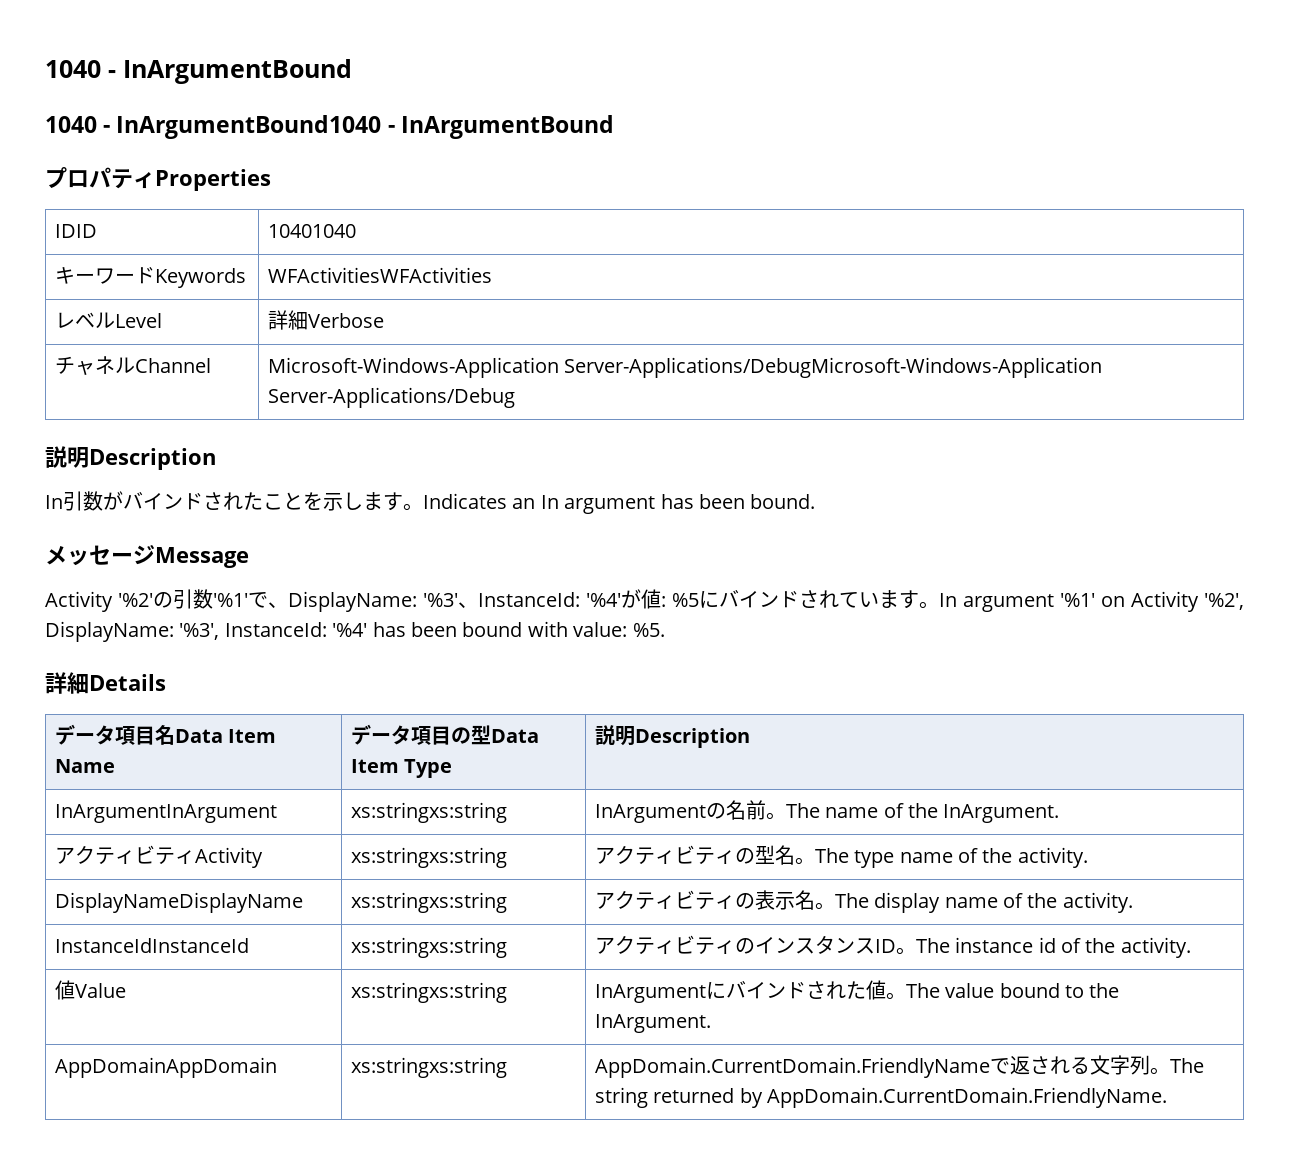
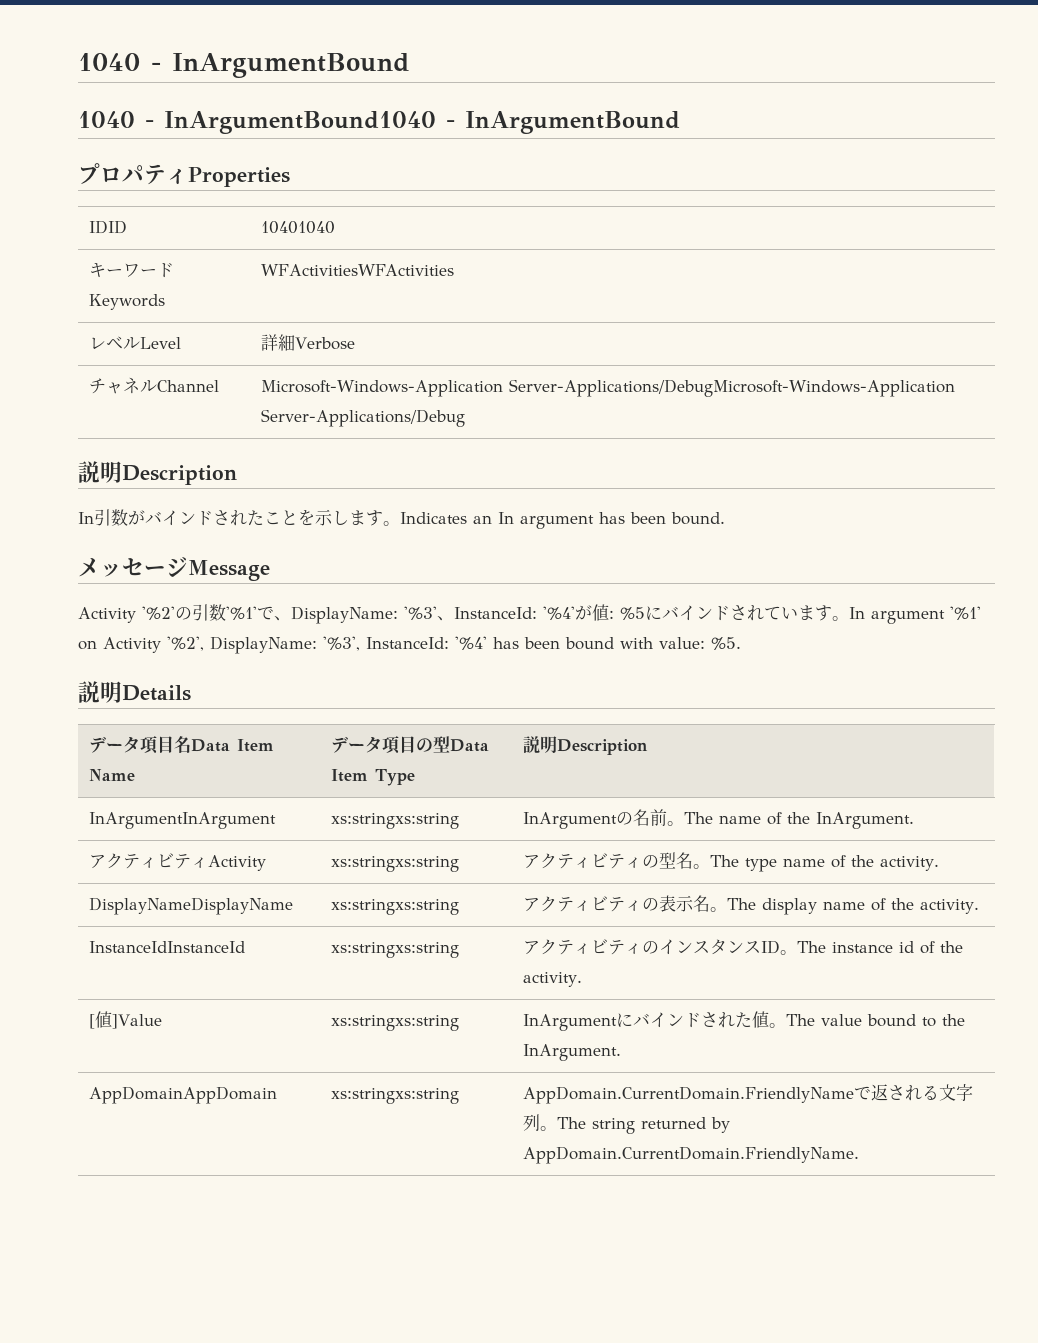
[45,672,89,694] 詳細 -> [78,681,122,703] 説明
[54,980,126,1000] 値Value -> [88,1011,162,1029] [値]Value

